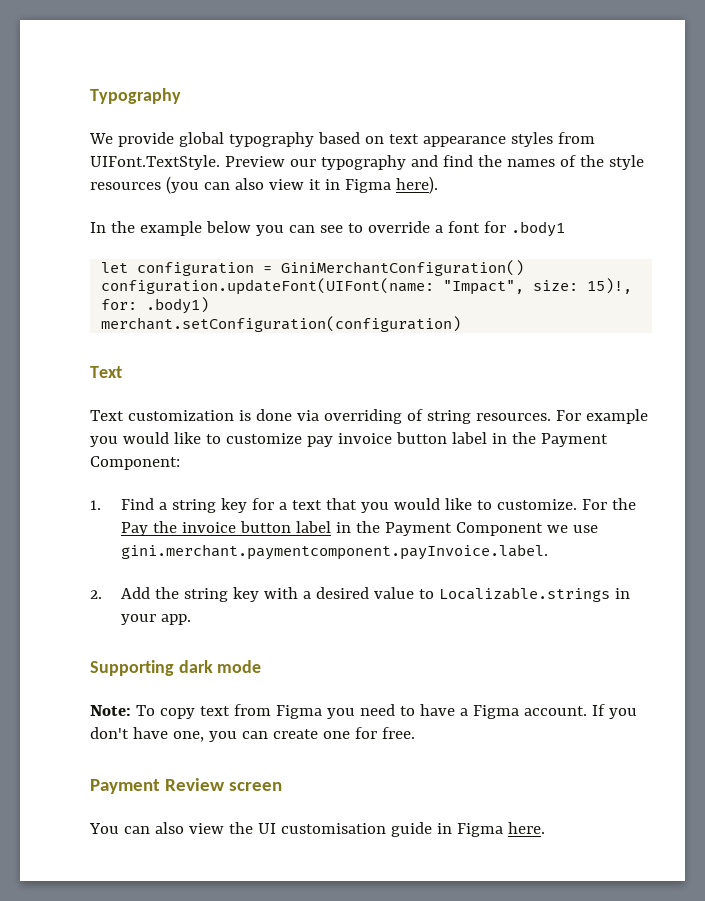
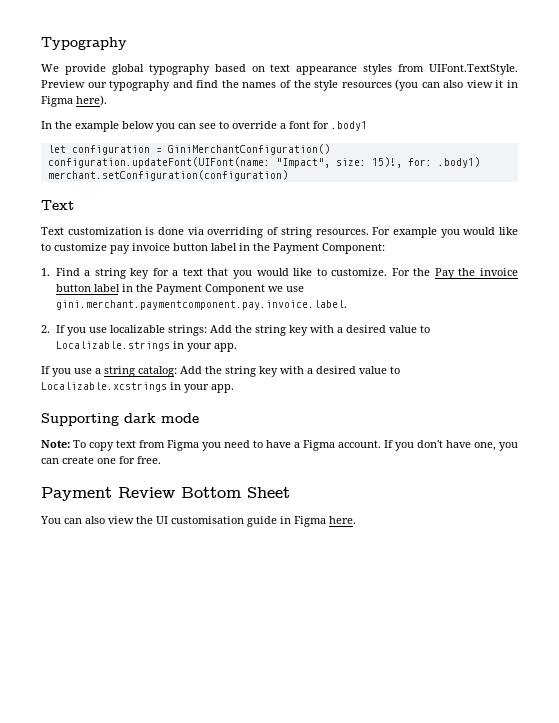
[120,544,548,560] gini.merchant.paymentcomponent.payInvoice.label. -> [55,300,347,310] gini.merchant.paymentcomponent.pay.invoice.label.
(102, 594) none -> [55,325,207,336] If you use localizable strings:
(191, 619) none -> [41,366,400,377] [41,382,234,393] // If you use a string catalog: Add the string key with a desired value to Localizable.xcstrings in your app.
[229,782,283,791] screen -> [181,487,290,498] Bottom Sheet

